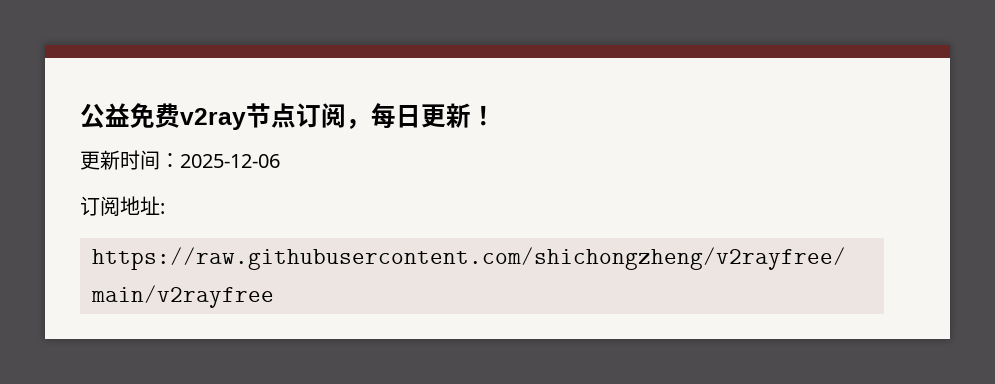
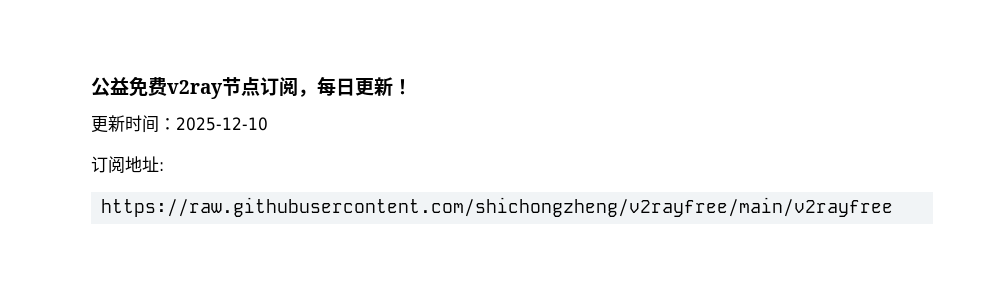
[180,154,280,168] 2025-12-06 -> [176,117,268,131] 2025-12-10

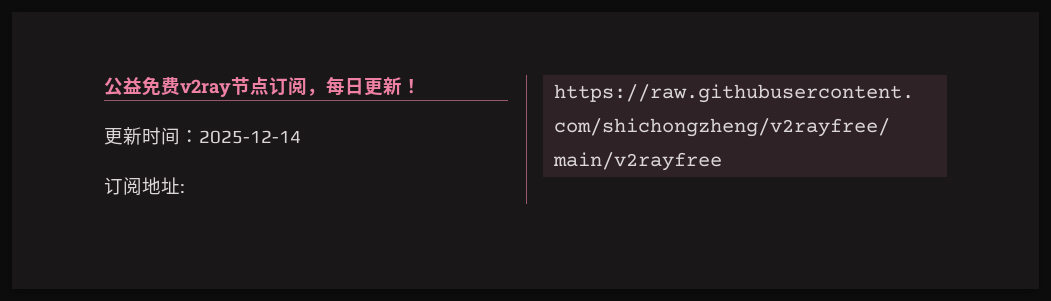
[176,117,268,131] 2025-12-10 -> [199,130,301,144] 2025-12-14

